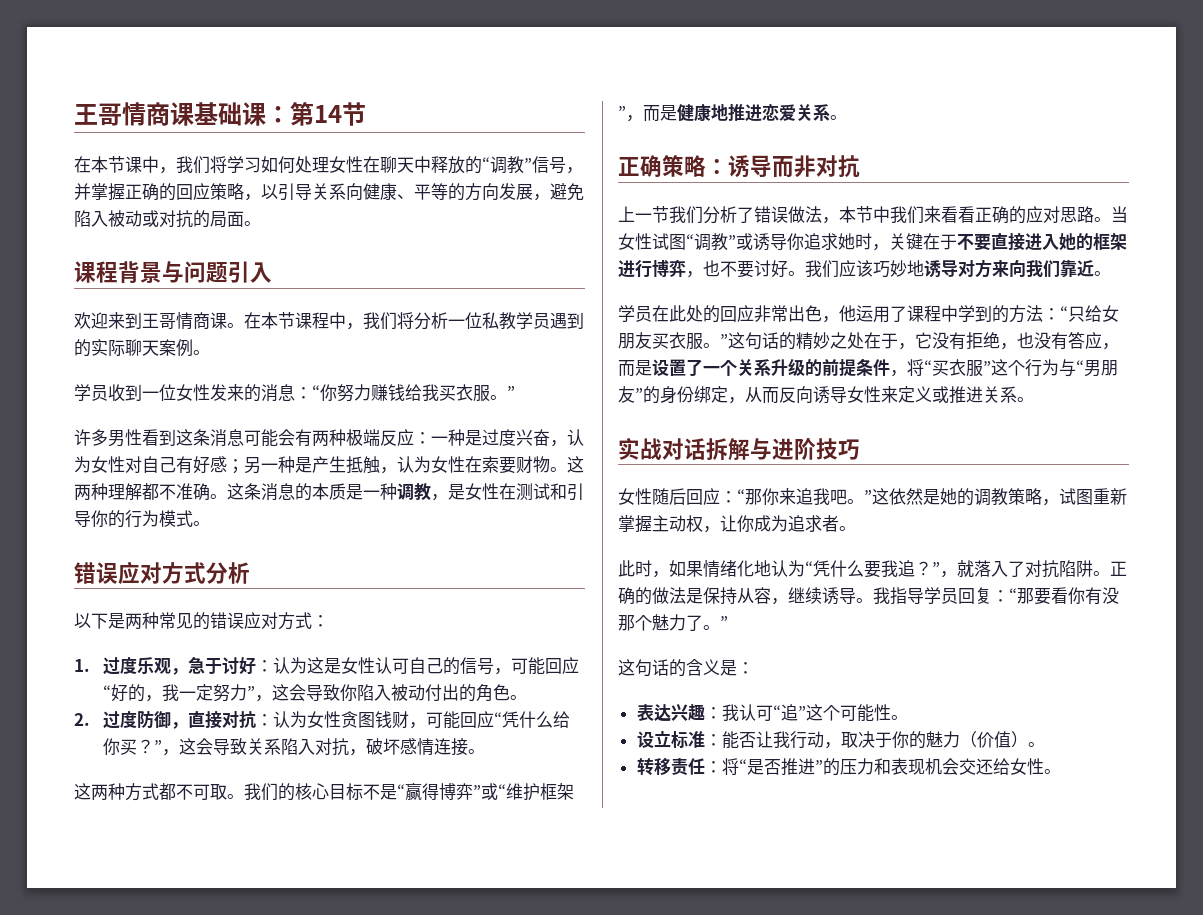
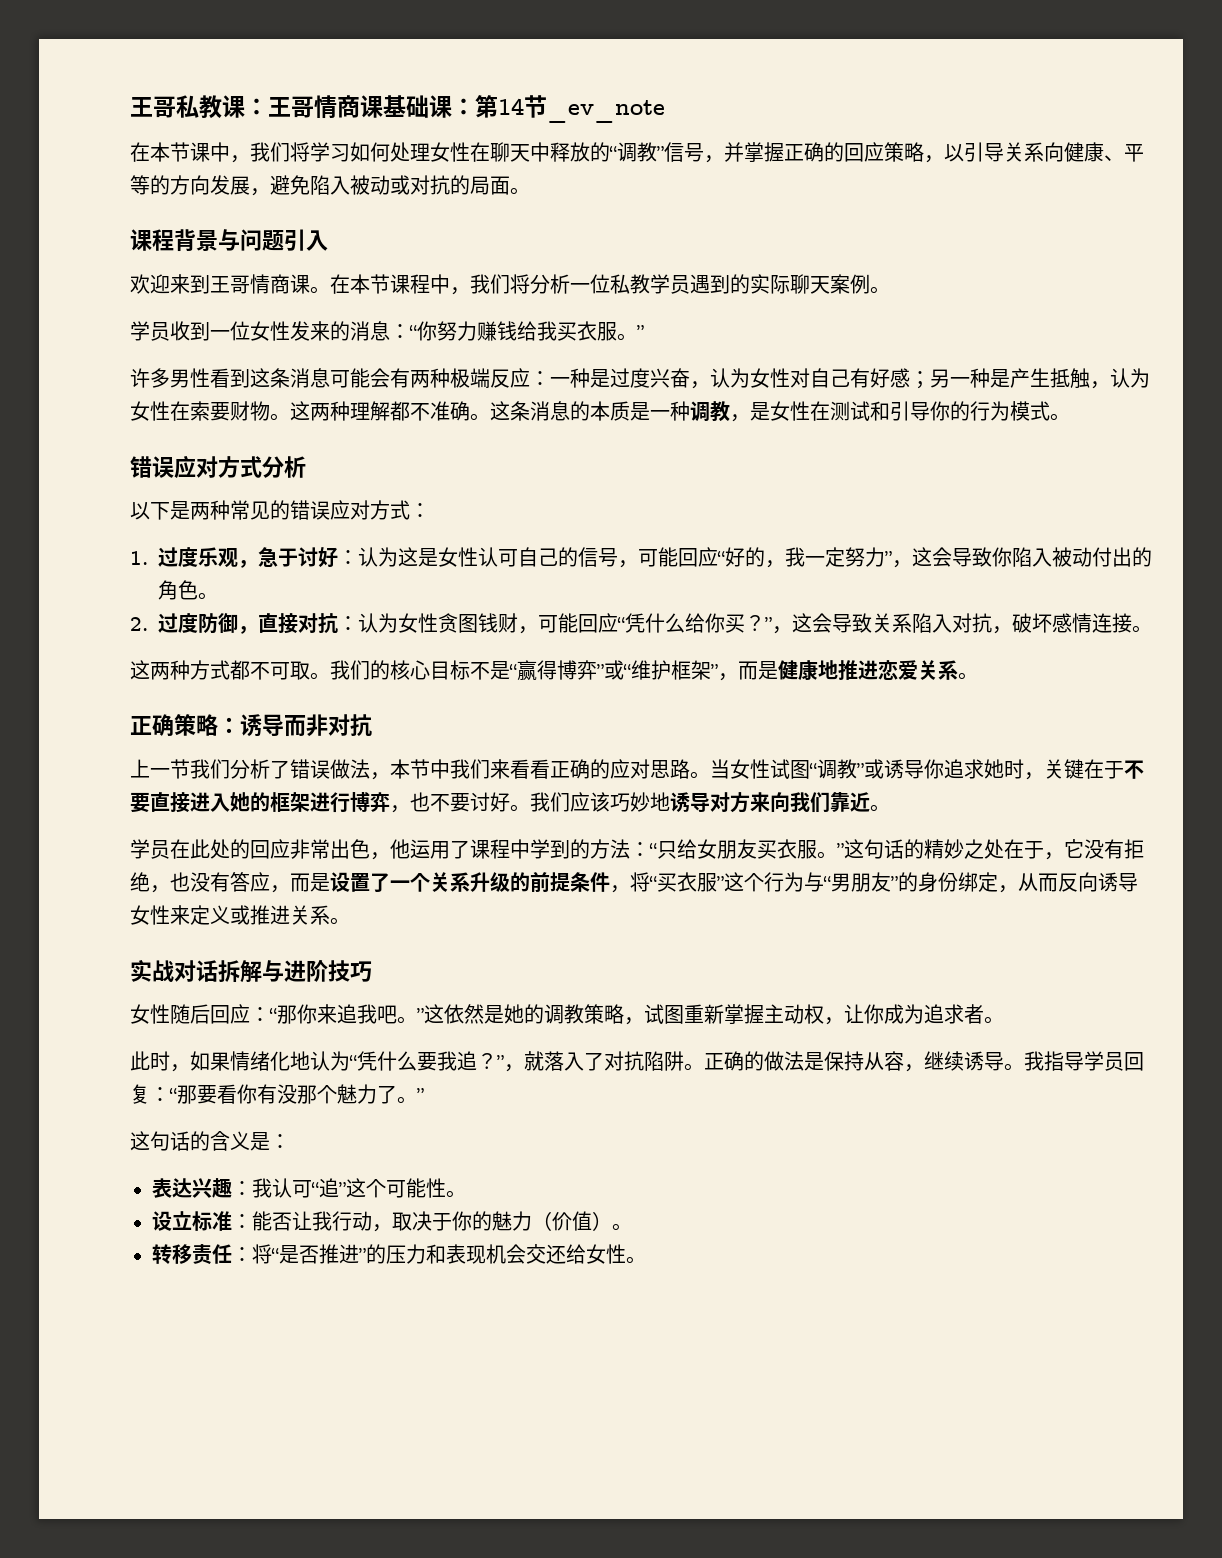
[74,103,122,126] 王哥 -> [130,95,314,119] 王哥私教课：王哥
(366, 114) none -> [547,100,665,123] _ev_note

